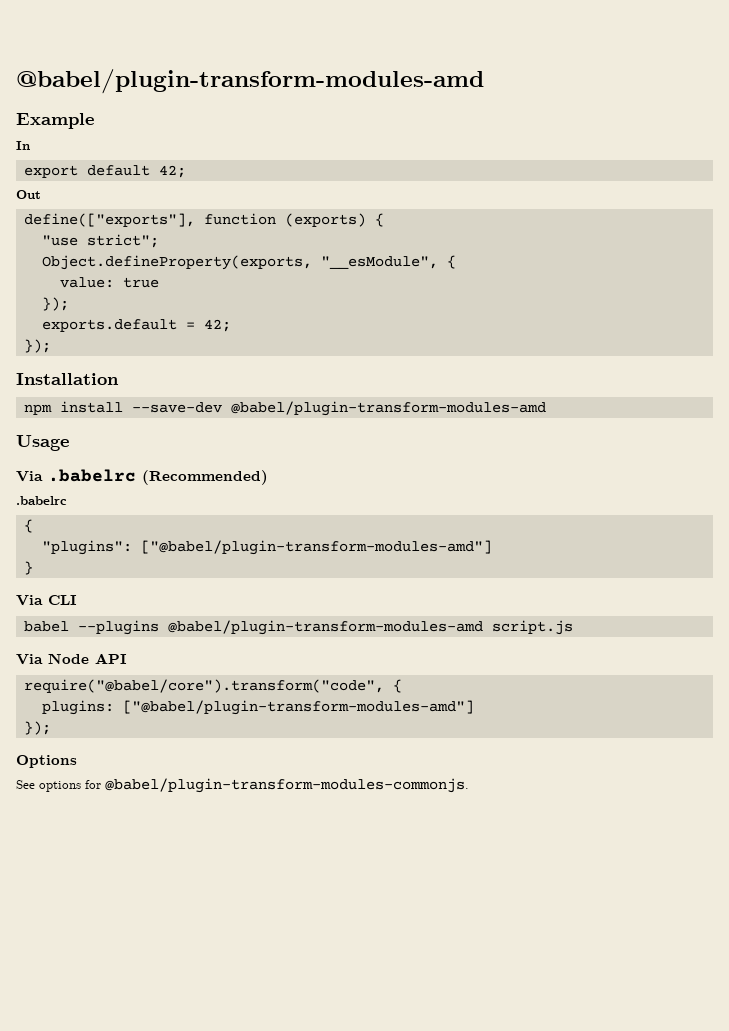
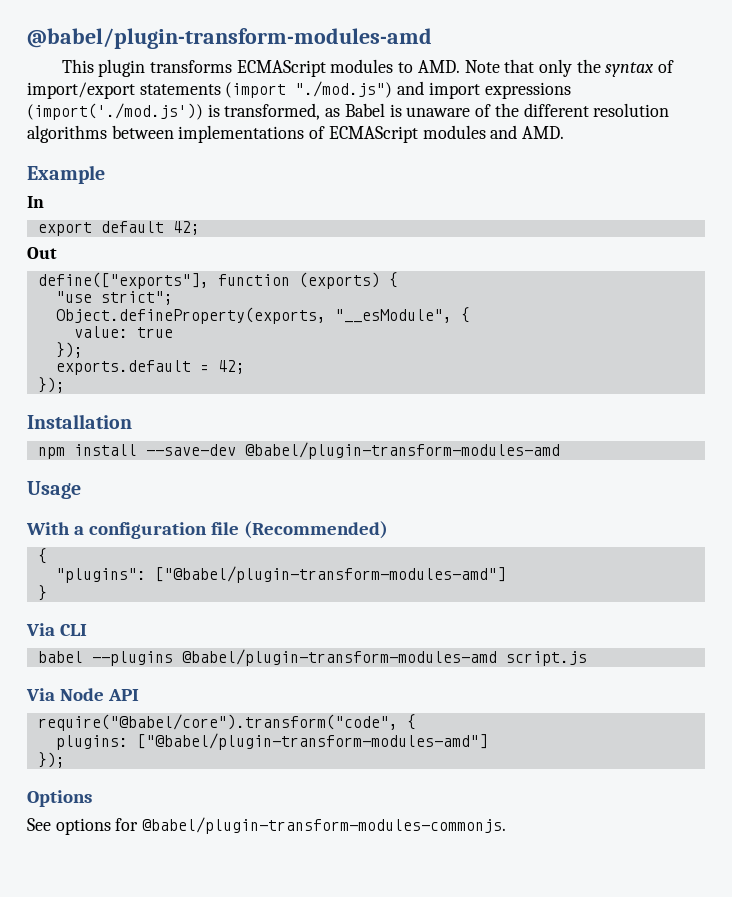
[16,69,484,94] @babel/plugin-transform-modules-amd -> [27,28,432,49] [61,59,675,77] [27,81,571,99] [27,103,670,120] [27,125,565,143] @babel/plugin-transform-modules-amd // This plugin transforms ECMAScript modules to AMD. Note that only the syntax of import/export statements (import "./mod.js") and import expressions (import('./mod.js')) is transformed, as Babel is unaware of the different resolution algorithms between implementations of ECMAScript modules and AMD.
[16,469,136,482] Via .babelrc -> [26,522,239,539] With a configuration file
[16,496,67,505] // .babelrc -> (388, 530) none

